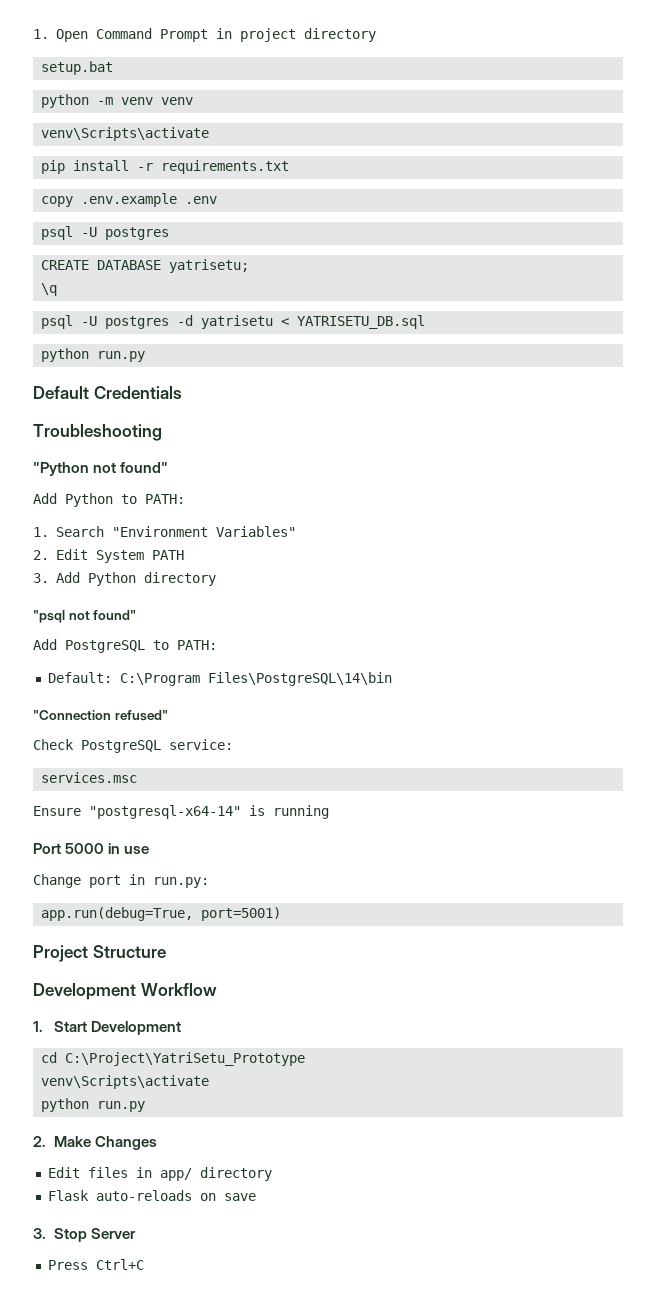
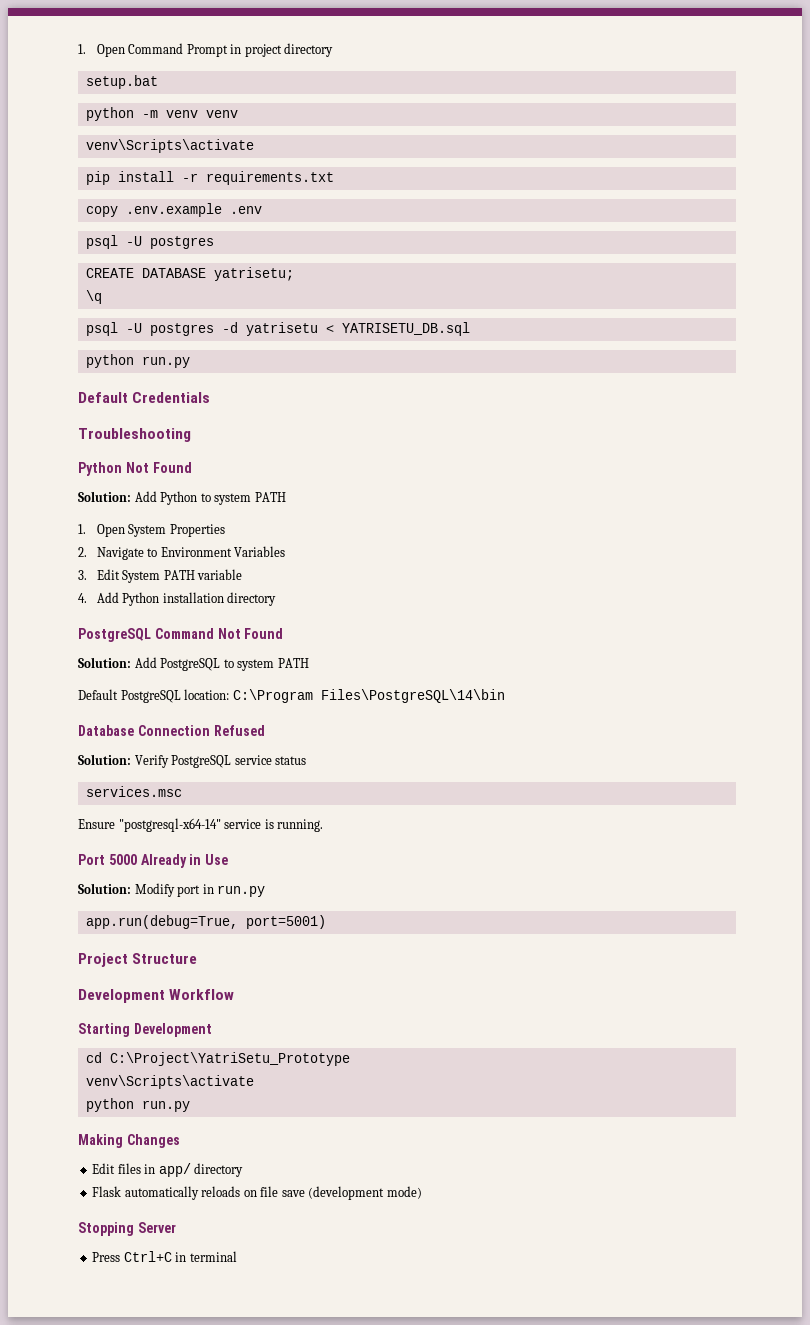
[33,462,169,476] "Python not found" // -> [78,462,192,476] [78,491,131,502] Python Not Found // Solution:
[145,494,185,504] [33,526,296,537] [33,550,49,560] PATH: // 1. Search "Environment Variables" // 2. -> [214,492,286,505] [78,524,225,537] [78,546,286,560] [78,570,87,580] system PATH // 1. Open System Properties // 2. Navigate to Environment Variables // 3.
[33,572,216,586] [33,610,137,623] [33,639,217,653] [47,672,392,686] [33,710,168,721] [33,739,233,753] // 3. Add Python directory // "psql not found" // Add PostgreSQL to PATH: // Default: C:\Program Files\PostgreSQL\14\bin // "Connection refused" // Check PostgreSQL service: -> [197,569,243,580] [78,592,277,606] [78,628,284,642] [78,657,309,671] [78,689,505,703] [78,725,265,736] [78,754,307,768] variable // 4. Add Python installation directory // PostgreSQL Command Not Found // Solution: Add PostgreSQL to system PATH // Default PostgreSQL location: C:\Program Files\PostgreSQL\14\bin // Database Connection Refused // Solution: Verify PostgreSQL service status
[249,805,329,819] is running -> [224,819,324,832] service is running.
[108,843,150,854] [33,874,81,888] in use // Change -> [140,854,229,868] [78,883,175,897] Already in Use // Solution: Modify
[153,877,209,888] run.py: -> [217,885,266,897] run.py
[33,1021,88,1032] 1. Start -> [78,1023,130,1037] Starting
[33,1136,92,1147] 2. Make -> [78,1134,123,1148] Making
[95,1190,256,1201] [33,1228,88,1242] auto-reloads on save // 3. Stop -> [124,1186,422,1200] [78,1222,134,1236] automatically reloads on file save (development mode) // Stopping
(144, 1264) none -> [175,1251,237,1262] in terminal

